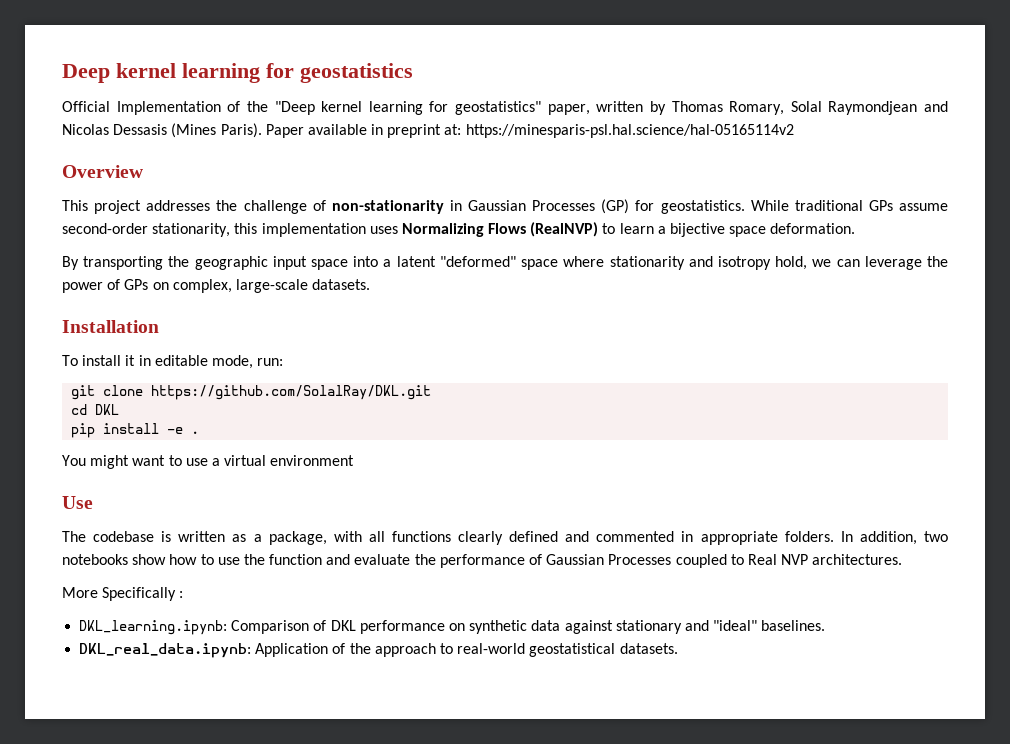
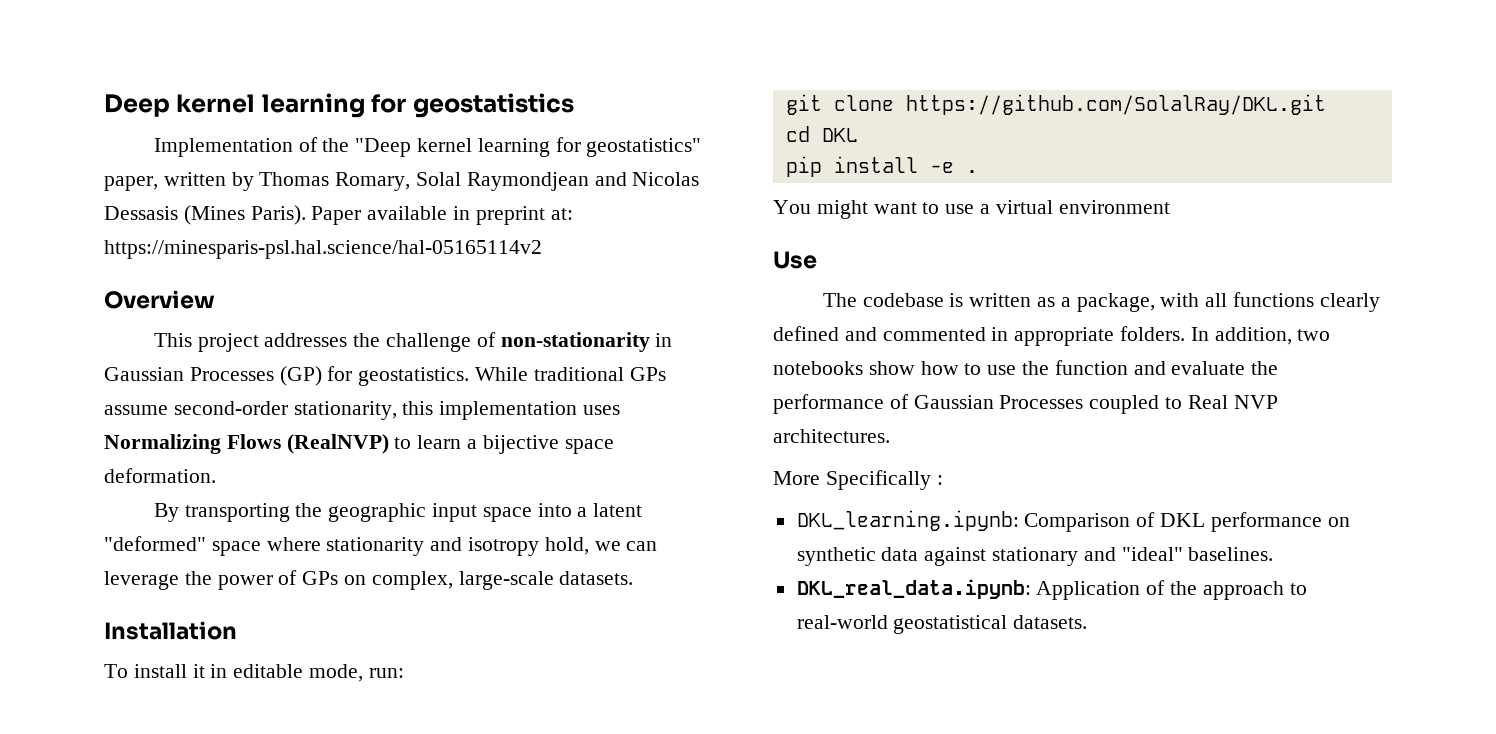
[62,101,110,112] Official -> (574, 105) none

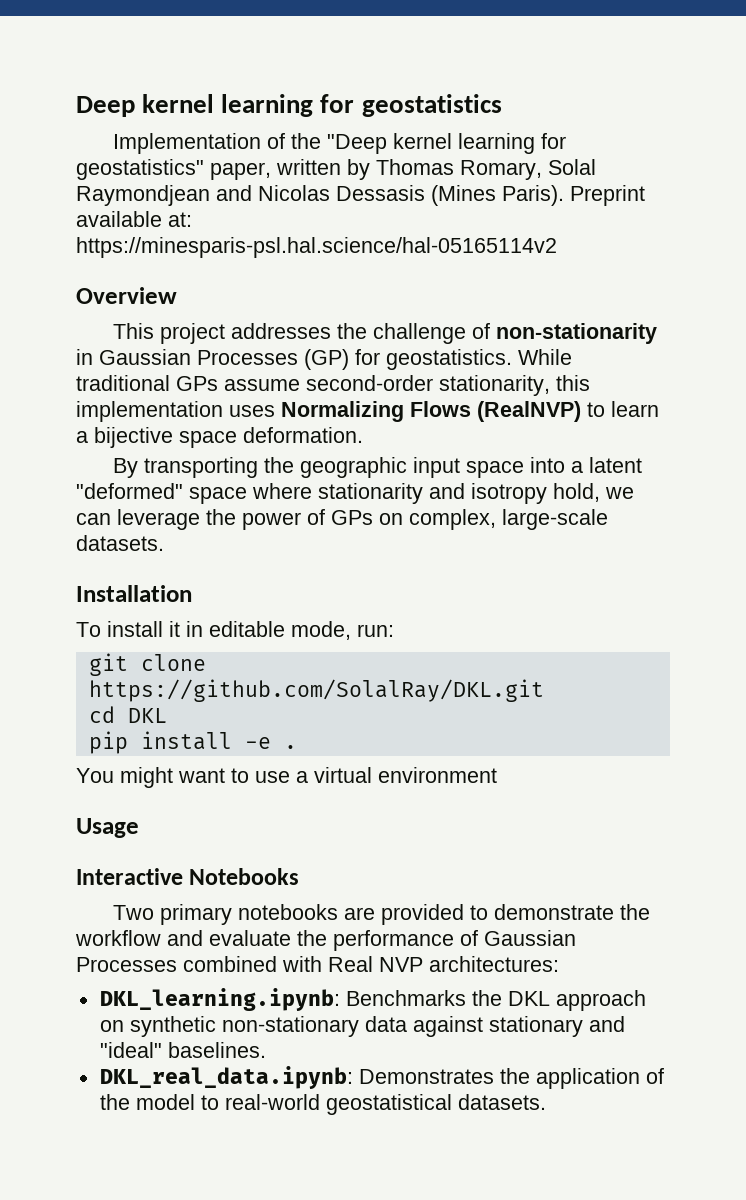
[311,206,545,225] Paper available in preprint -> [570,185,645,206] [76,211,162,227] Preprint available
[773,251,817,269] [822,292,1380,312] [773,326,1331,346] [773,360,1128,375] Use // The codebase is written as a package, with all functions clearly defined and commented in appropriate folders. In addition, two notebooks show how to use the function -> [76,818,139,838] [76,868,300,885] [112,904,650,925] [75,930,161,946] Usage // Interactive Notebooks // Two primary notebooks are provided to demonstrate the workflow
[1089,395,1278,414] [773,429,890,443] [773,470,943,490] [796,510,1322,532] coupled to Real NVP architectures. // More Specifically : // DKL_learning.ipynb: Comparison of DKL performance -> [183,956,559,972] [99,988,646,1011] combined with Real NVP architectures: // DKL_learning.ipynb: Benchmarks the DKL approach
(876, 556) none -> [221,1016,359,1037] non-stationary
[1036,580,1284,600] Application of the approach -> [358,1068,664,1089] [99,1094,195,1110] Demonstrates the application of the model

